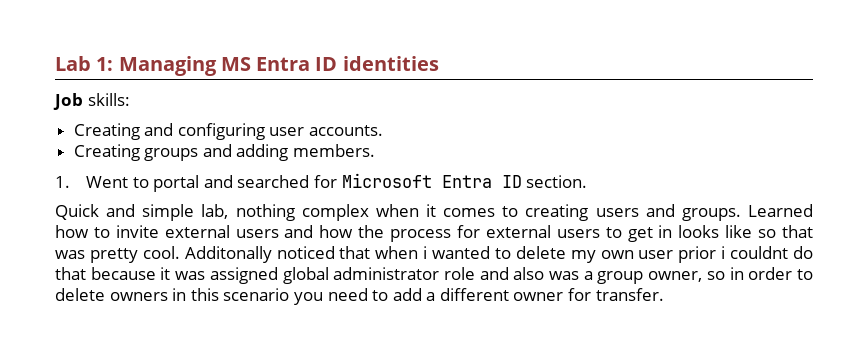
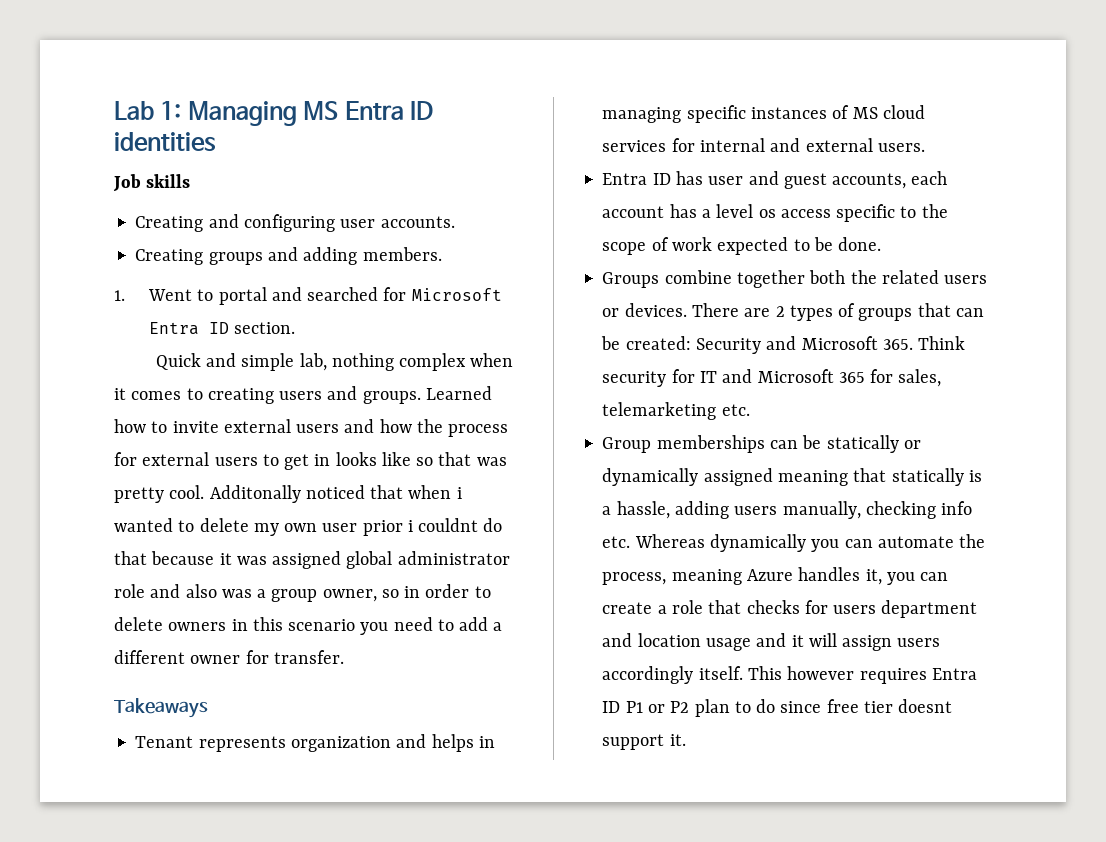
[87,93,130,106] skills: -> [146,174,191,188] skills
(664, 294) none -> [114,698,208,718] [135,734,495,752] [602,105,925,123] [602,138,925,152] [602,171,948,189] [602,204,948,222] [602,237,882,255] [602,270,988,288] [602,303,984,321] [601,336,966,354] [602,369,942,387] [602,402,750,420] [602,435,921,453] [602,468,982,486] [602,501,973,519] [602,534,986,552] [602,567,949,585] [602,600,978,618] [602,633,941,651] [602,666,977,684] [602,699,953,717] [602,734,686,750] // Takeaways // Tenant represents organization and helps in managing specific instances of MS cloud services for internal and external users. // Entra ID has user and guest accounts, each account has a level os access specific to the scope of work expected to be done. // Groups combine together both the related users or devices. There are 2 types of groups that can be created: Security and Microsoft 365. Think security for IT and Microsoft 365 for sales, telemarketing etc. // Group memberships can be statically or dynamically assigned meaning that statically is a hassle, adding users manually, checking info etc. Whereas dynamically you can automate the process, meaning Azure handles it, you can create a role that checks for users department and location usage and it will assign users accordingly itself. This however requires Entra ID P1 or P2 plan to do since free tier doesnt support it.

